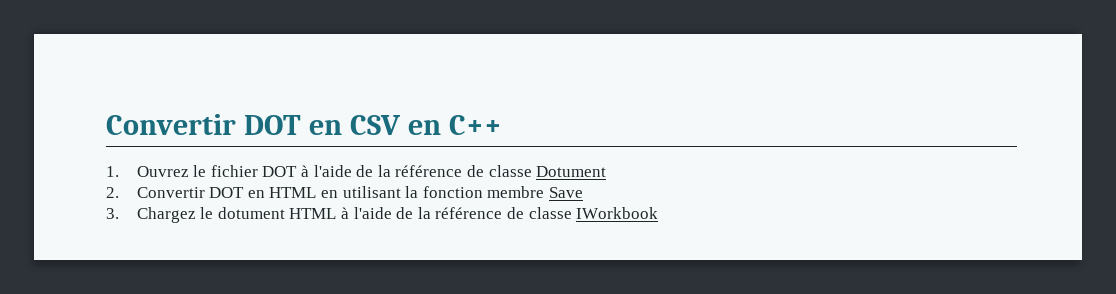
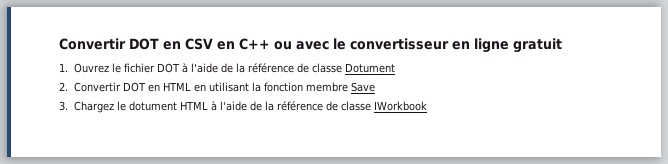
(502, 125) none -> [274,38,562,53] ou avec le convertisseur en ligne gratuit

